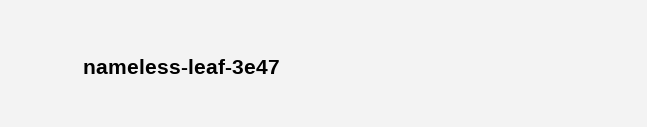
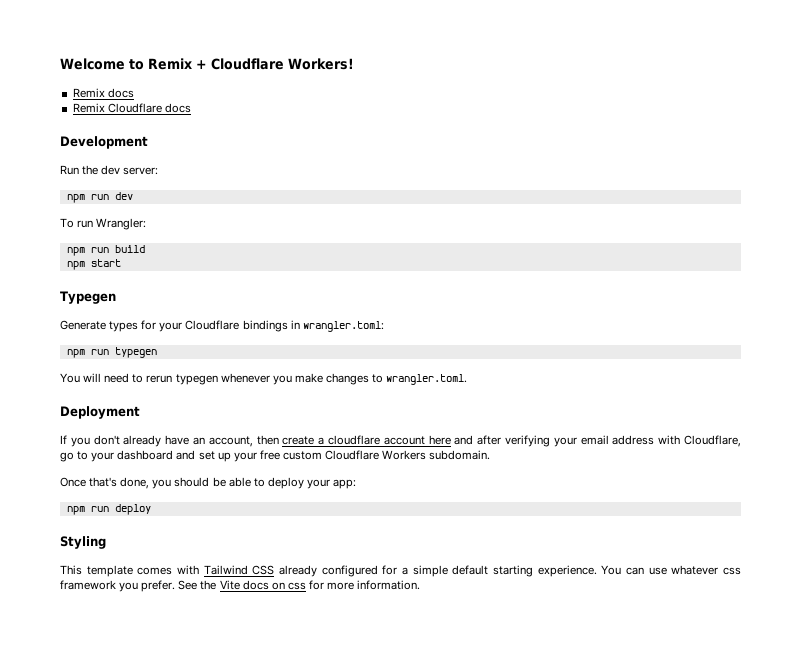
[83,59,280,74] nameless-leaf-3e47 -> [60,58,354,70] [72,88,134,98] [72,103,191,113] [60,136,148,149] [60,165,159,175] [66,192,133,203] [60,218,147,230] [66,245,145,256] [66,259,121,270] [60,291,116,304] [60,320,384,332] [66,347,157,358] [60,373,468,385] [60,406,140,419] [60,435,741,447] [60,450,491,462] [60,477,357,489] [66,504,151,515] [60,536,106,549] [60,565,741,577] [60,580,421,592] Welcome to Remix + Cloudflare Workers! // Remix docs // Remix Cloudflare docs // Development // Run the dev server: // npm run dev // To run Wrangler: // npm run build // npm start // Typegen // Generate types for your Cloudflare bindings in wrangler.toml: // npm run typegen // You will need to rerun typegen whenever you make changes to wrangler.toml. // Deployment // If you don't already have an account, then create a cloudflare account here and after verifying your email address with Cloudflare, go to your dashboard and set up your free custom Cloudflare Workers subdomain. // Once that's done, you should be able to deploy your app: // npm run deploy // Styling // This template comes with Tailwind CSS already configured for a simple default starting experience. You can use whatever css framework you prefer. See the Vite docs on css for more information.

